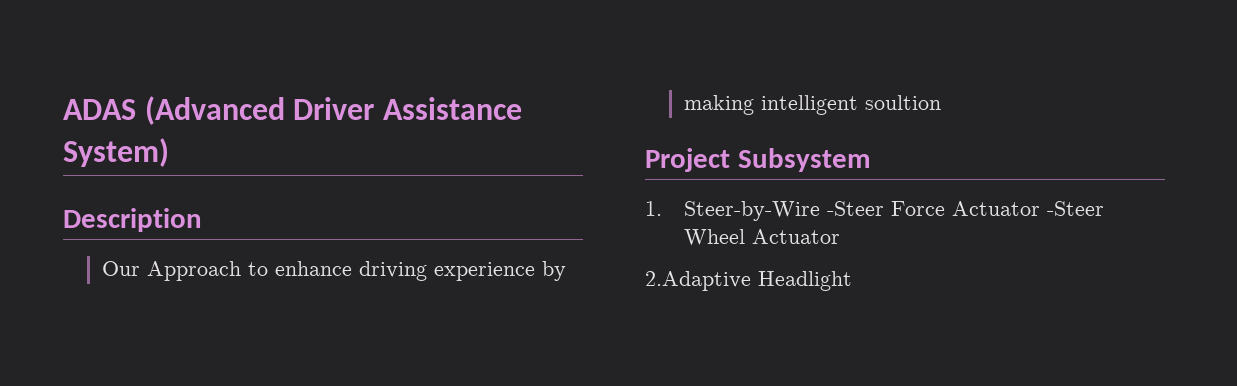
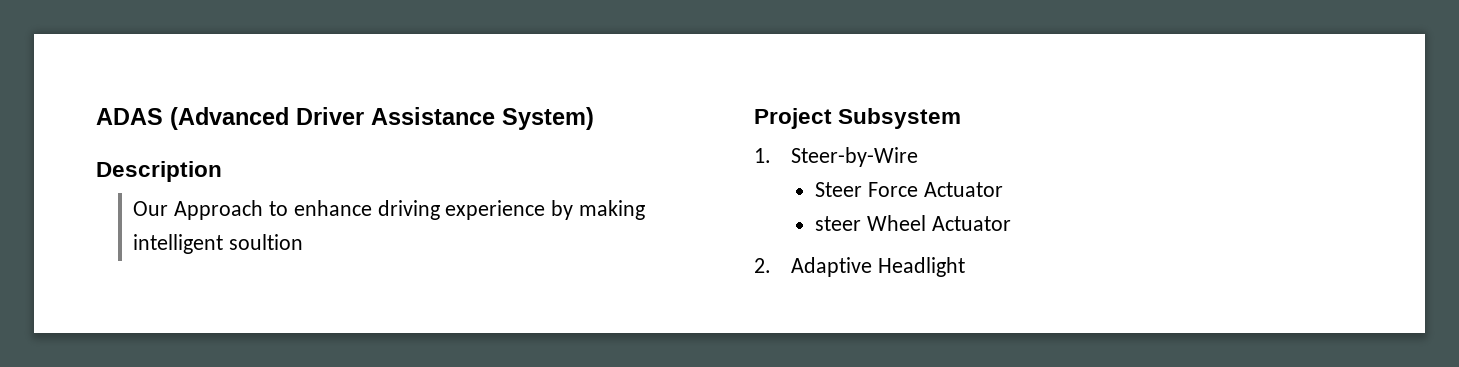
[827,201,885,216] -Steer -> [815,182,863,197] // Steer
[1047,201,1105,216] -Steer -> [815,216,862,231] // steer
[645,271,751,291] 2.Adaptive -> [754,257,873,277] 2. Adaptive

